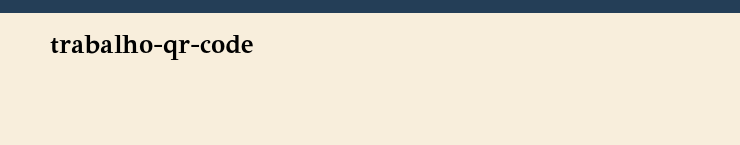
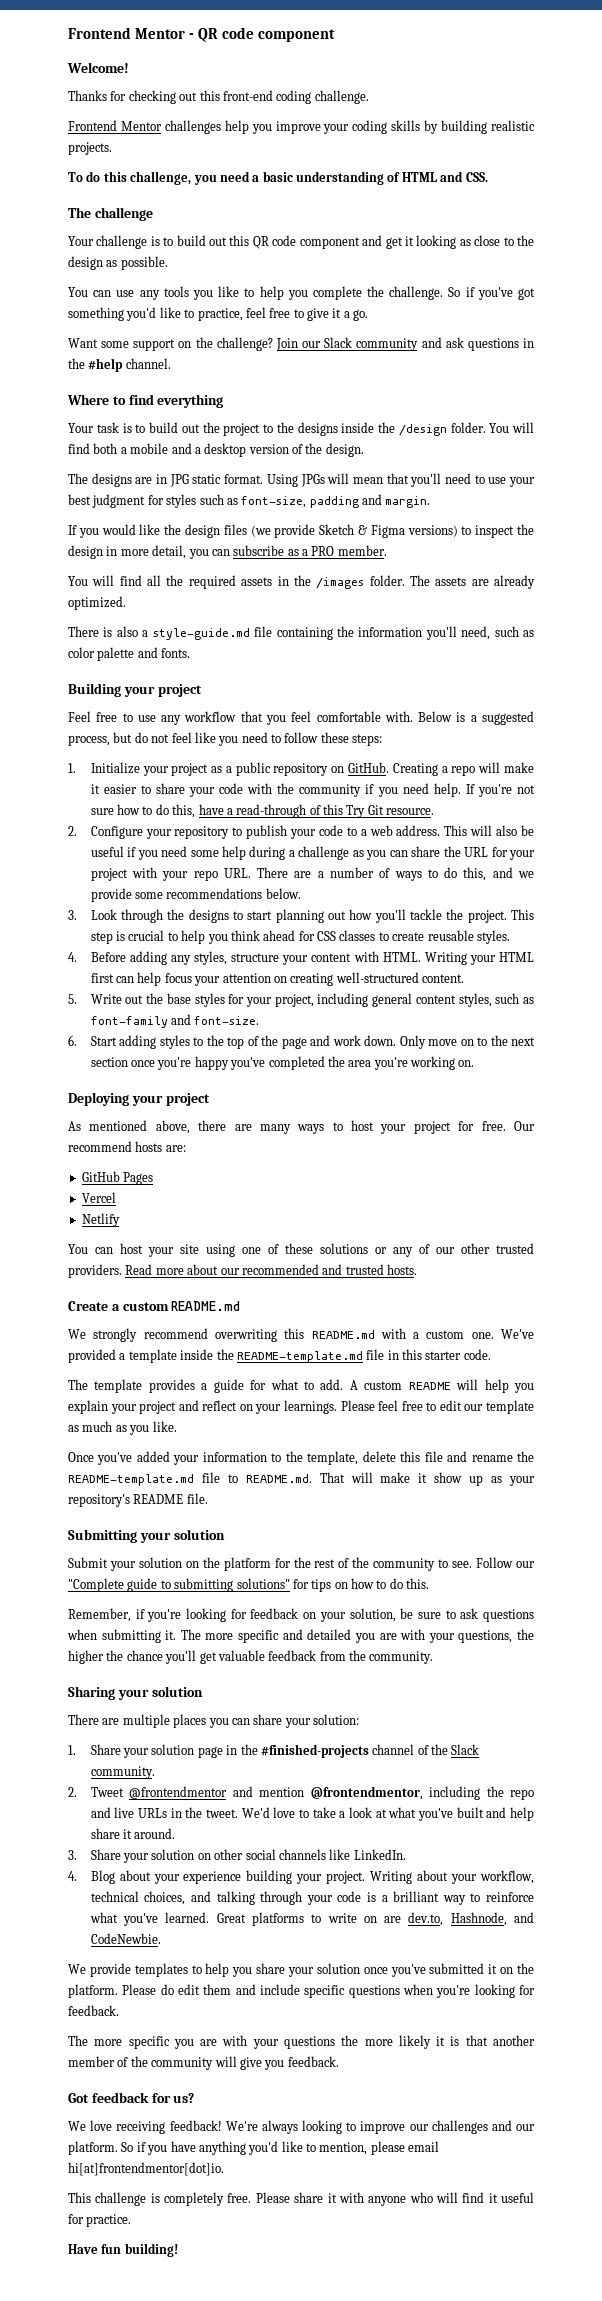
[50,35,254,60] trabalho-qr-code -> [68,27,335,42] [67,62,129,73] [68,90,369,104] [68,120,536,134] [68,142,112,155] [68,171,488,185] [68,207,153,221] [68,235,535,249] [68,256,168,270] [68,286,535,300] [68,307,369,321] [68,337,534,351] [68,358,171,372] [67,394,224,408] [68,422,534,436] [68,443,364,457] [68,473,535,487] [68,494,431,508] [68,524,535,538] [68,545,387,559] [68,575,535,589] [68,596,126,610] [68,626,535,640] [68,647,191,661] [68,683,202,697] [68,711,534,725] [68,732,383,746] [68,762,534,776] [90,783,535,797] [90,804,435,818] [68,825,534,839] [90,846,536,860] [90,867,535,881] [90,888,301,902] [68,909,534,923] [90,930,510,944] [68,951,534,965] [90,972,465,986] [68,993,534,1007] [90,1014,260,1028] [68,1035,535,1049] [90,1056,475,1070] [68,1092,210,1106] [68,1120,535,1134] [68,1141,186,1152] [81,1171,154,1185] [81,1192,116,1203] [81,1213,120,1227] [68,1243,534,1257] [68,1264,417,1278] [68,1301,241,1311] [68,1328,534,1342] [68,1349,491,1363] [68,1379,534,1393] [68,1400,534,1414] [68,1421,177,1435] [68,1451,534,1465] [68,1472,536,1486] [68,1493,208,1507] [68,1529,225,1543] [68,1557,535,1571] [68,1578,430,1592] [68,1608,534,1622] [67,1629,535,1643] [68,1650,434,1664] [68,1686,203,1700] [68,1714,359,1728] [68,1744,480,1758] [90,1766,155,1779] [68,1786,534,1800] [90,1807,534,1821] [90,1828,176,1839] [68,1849,406,1863] [68,1870,534,1884] [90,1891,534,1905] [89,1912,534,1926] [90,1933,161,1944] [68,1963,534,1977] [68,1984,535,1998] [68,2005,119,2016] [68,2035,535,2049] [68,2056,339,2070] [68,2092,195,2103] [68,2120,536,2134] [68,2141,440,2155] [68,2162,224,2176] [68,2192,534,2206] [68,2214,132,2227] [68,2243,178,2257] Frontend Mentor - QR code component // Welcome! // Thanks for checking out this front-end coding challenge. // Frontend Mentor challenges help you improve your coding skills by building realistic projects. // To do this challenge, you need a basic understanding of HTML and CSS. // The challenge // Your challenge is to build out this QR code component and get it looking as close to the design as possible. // You can use any tools you like to help you complete the challenge. So if you've got something you'd like to practice, feel free to give it a go. // Want some support on the challenge? Join our Slack community and ask questions in the #help channel. // Where to find everything // Your task is to build out the project to the designs inside the /design folder. You will find both a mobile and a desktop version of the design. // The designs are in JPG static format. Using JPGs will mean that you'll need to use your best judgment for styles such as font-size, padding and margin. // If you would like the design files (we provide Sketch & Figma versions) to inspect the design in more detail, you can subscribe as a PRO member. // You will find all the required assets in the /images folder. The assets are already optimized. // There is also a style-guide.md file containing the information you'll need, such as color palette and fonts. // Building your project // Feel free to use any workflow that you feel comfortable with. Below is a suggested process, but do not feel like you need to follow these steps: // 1. Initialize your project as a public repository on GitHub. Creating a repo will make it easier to share your code with the community if you need help. If you're not sure how to do this, have a read-through of this Try Git resource. // 2. Configure your repository to publish your code to a web address. This will also be useful if you need some help during a challenge as you can share the URL for your project with your repo URL. There are a number of ways to do this, and we provide some recommendations below. // 3. Look through the designs to start planning out how you'll tackle the project. This step is crucial to help you think ahead for CSS classes to create reusable styles. // 4. Before adding any styles, structure your content with HTML. Writing your HTML first can help focus your attention on creating well-structured content. // 5. Write out the base styles for your project, including general content styles, such as font-family and font-size. // 6. Start adding styles to the top of the page and work down. Only move on to the next section once you're happy you've completed the area you're working on. // Deploying your project // As mentioned above, there are many ways to host your project for free. Our recommend hosts are: // GitHub Pages // Vercel // Netlify // You can host your site using one of these solutions or any of our other trusted providers. Read more about our recommended and trusted hosts. // Create a custom README.md // We strongly recommend overwriting this README.md with a custom one. We've provided a template inside the README-template.md file in this starter code. // The template provides a guide for what to add. A custom README will help you explain your project and reflect on your learnings. Please feel free to edit our template as much as you like. // Once you've added your information to the template, delete this file and rename the README-template.md file to README.md. That will make it show up as your repository's README file. // Submitting your solution // Submit your solution on the platform for the rest of the community to see. Follow our "Complete guide to submitting solutions" for tips on how to do this. // Remember, if you're looking for feedback on your solution, be sure to ask questions when submitting it. The more specific and detailed you are with your questions, the higher the chance you'll get valuable feedback from the community. // Sharing your solution // There are multiple places you can share your solution: // 1. Share your solution page in the #finished-projects channel of the Slack community. // 2. Tweet @frontendmentor and mention @frontendmentor, including the repo and live URLs in the tweet. We'd love to take a look at what you've built and help share it around. // 3. Share your solution on other social channels like LinkedIn. // 4. Blog about your experience building your project. Writing about your workflow, technical choices, and talking through your code is a brilliant way to reinforce what you've learned. Great platforms to write on are dev.to, Hashnode, and CodeNewbie. // We provide templates to help you share your solution once you've submitted it on the platform. Please do edit them and include specific questions when you're looking for feedback. // The more specific you are with your questions the more likely it is that another member of the community will give you feedback. // Got feedback for us? // We love receiving feedback! We're always looking to improve our challenges and our platform. So if you have anything you'd like to mention, please email hi[at]frontendmentor[dot]io. // This challenge is completely free. Please share it with anyone who will find it useful for practice. // Have fun building!

